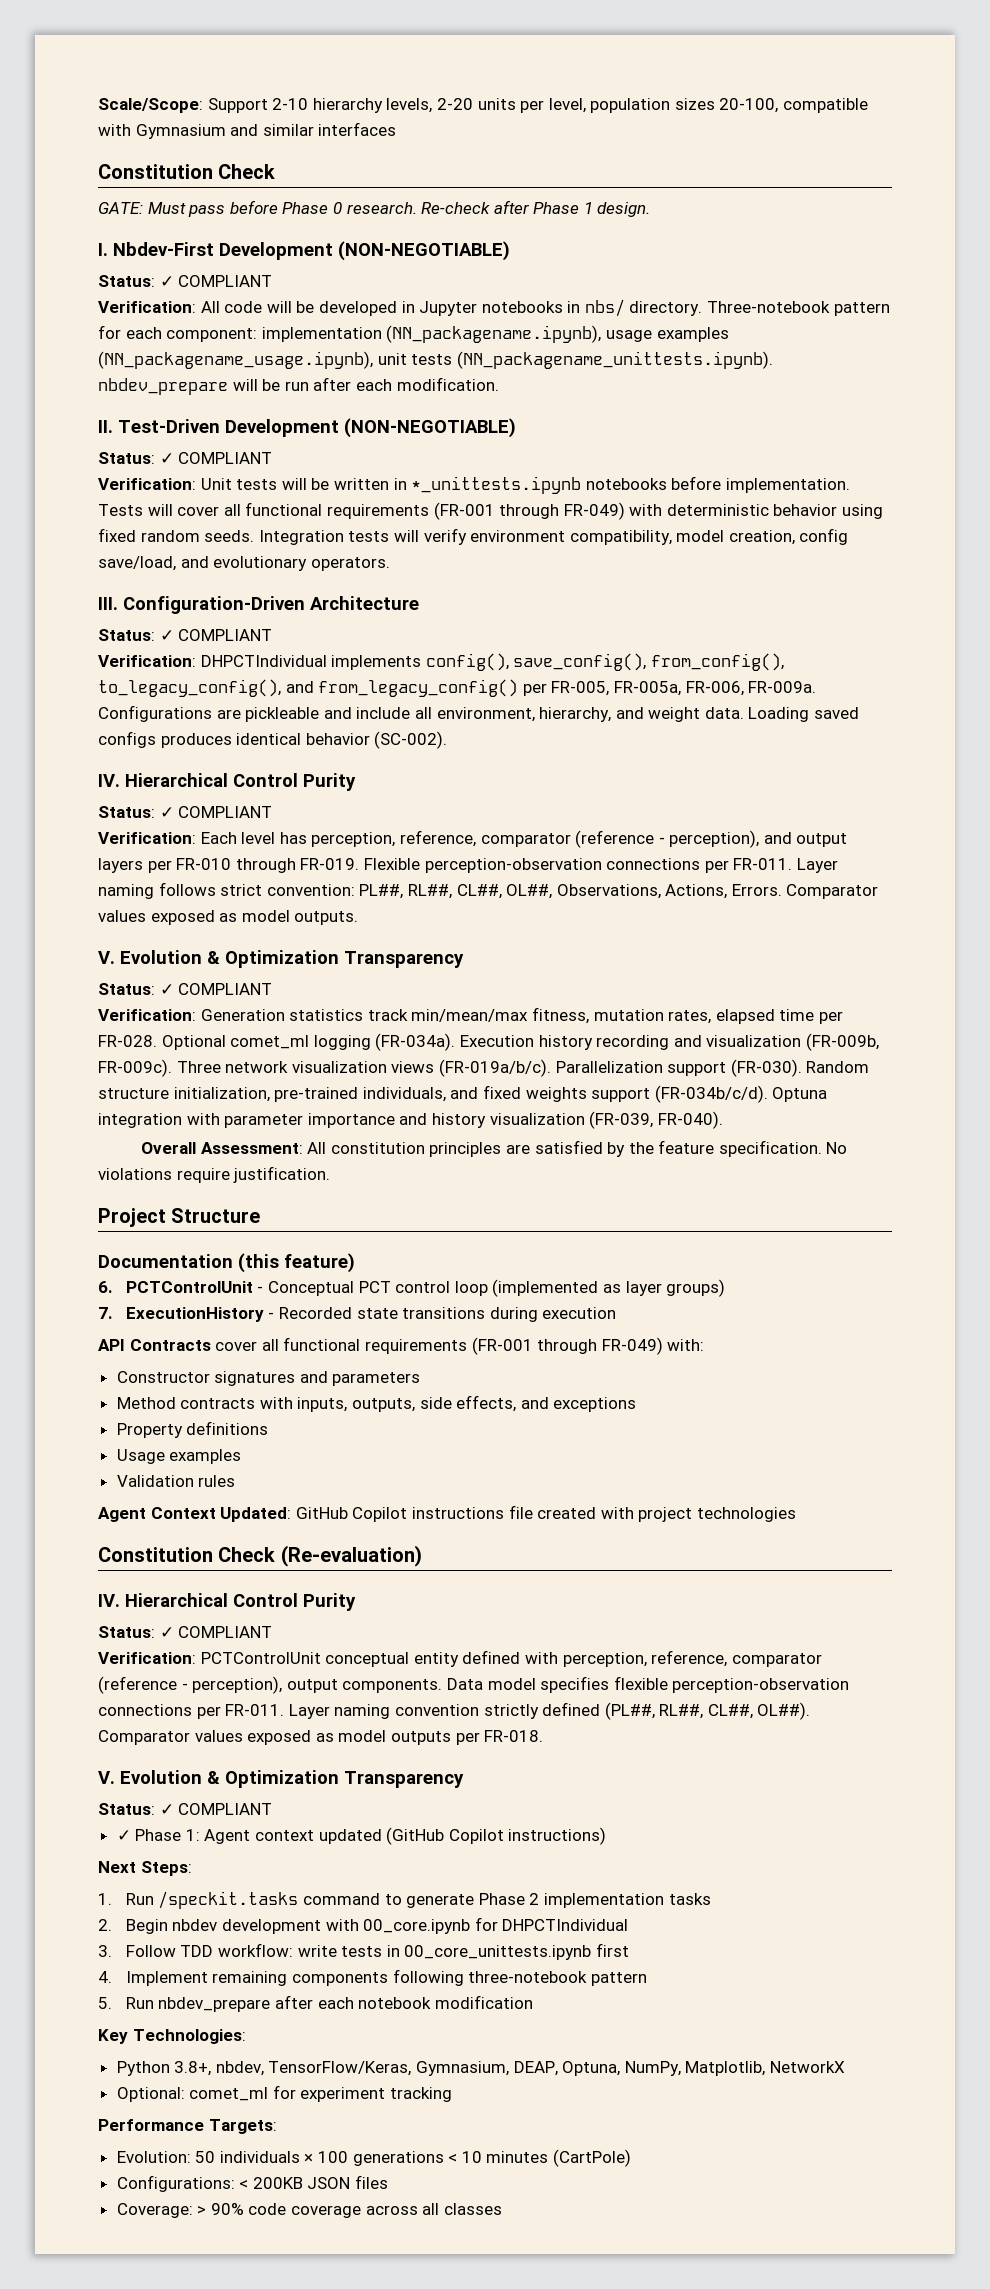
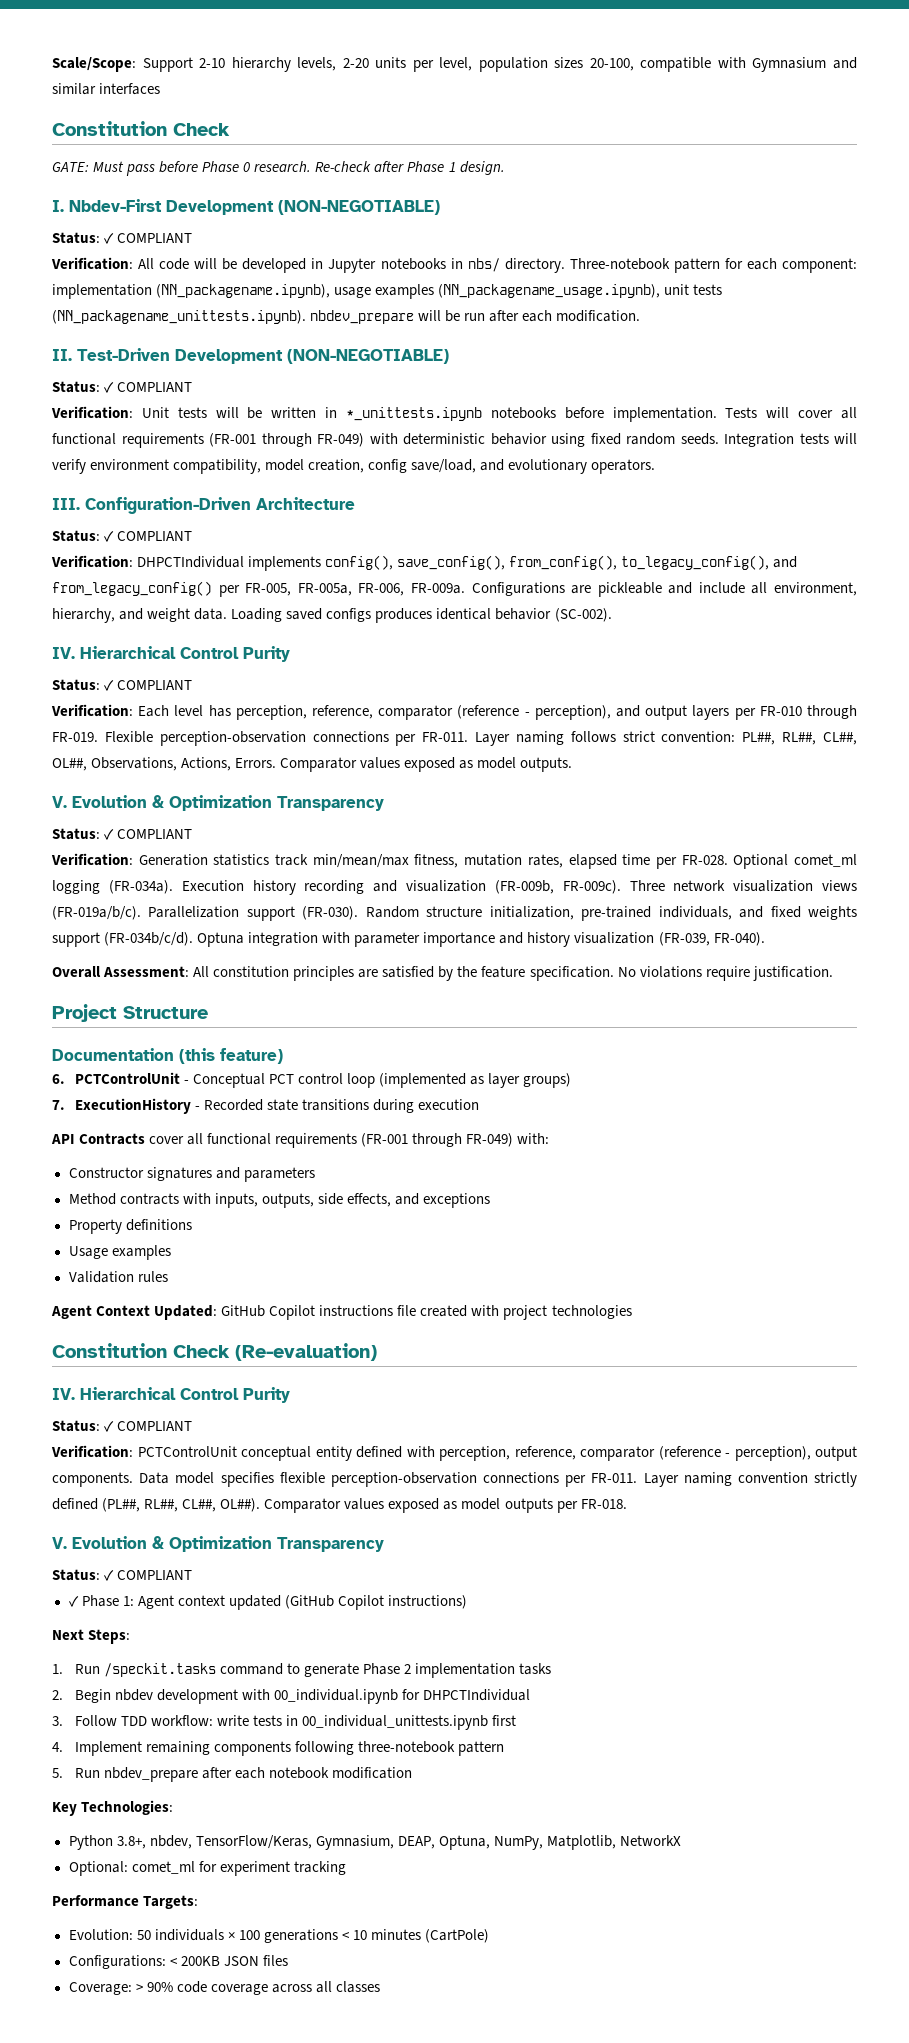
[363,1919,471,1934] 00_core.ipynb -> [274,1689,399,1704] 00_individual.ipynb
[404,1945,592,1960] 00_core_unittests.ipynb -> [302,1715,489,1730] 00_individual_unittests.ipynb

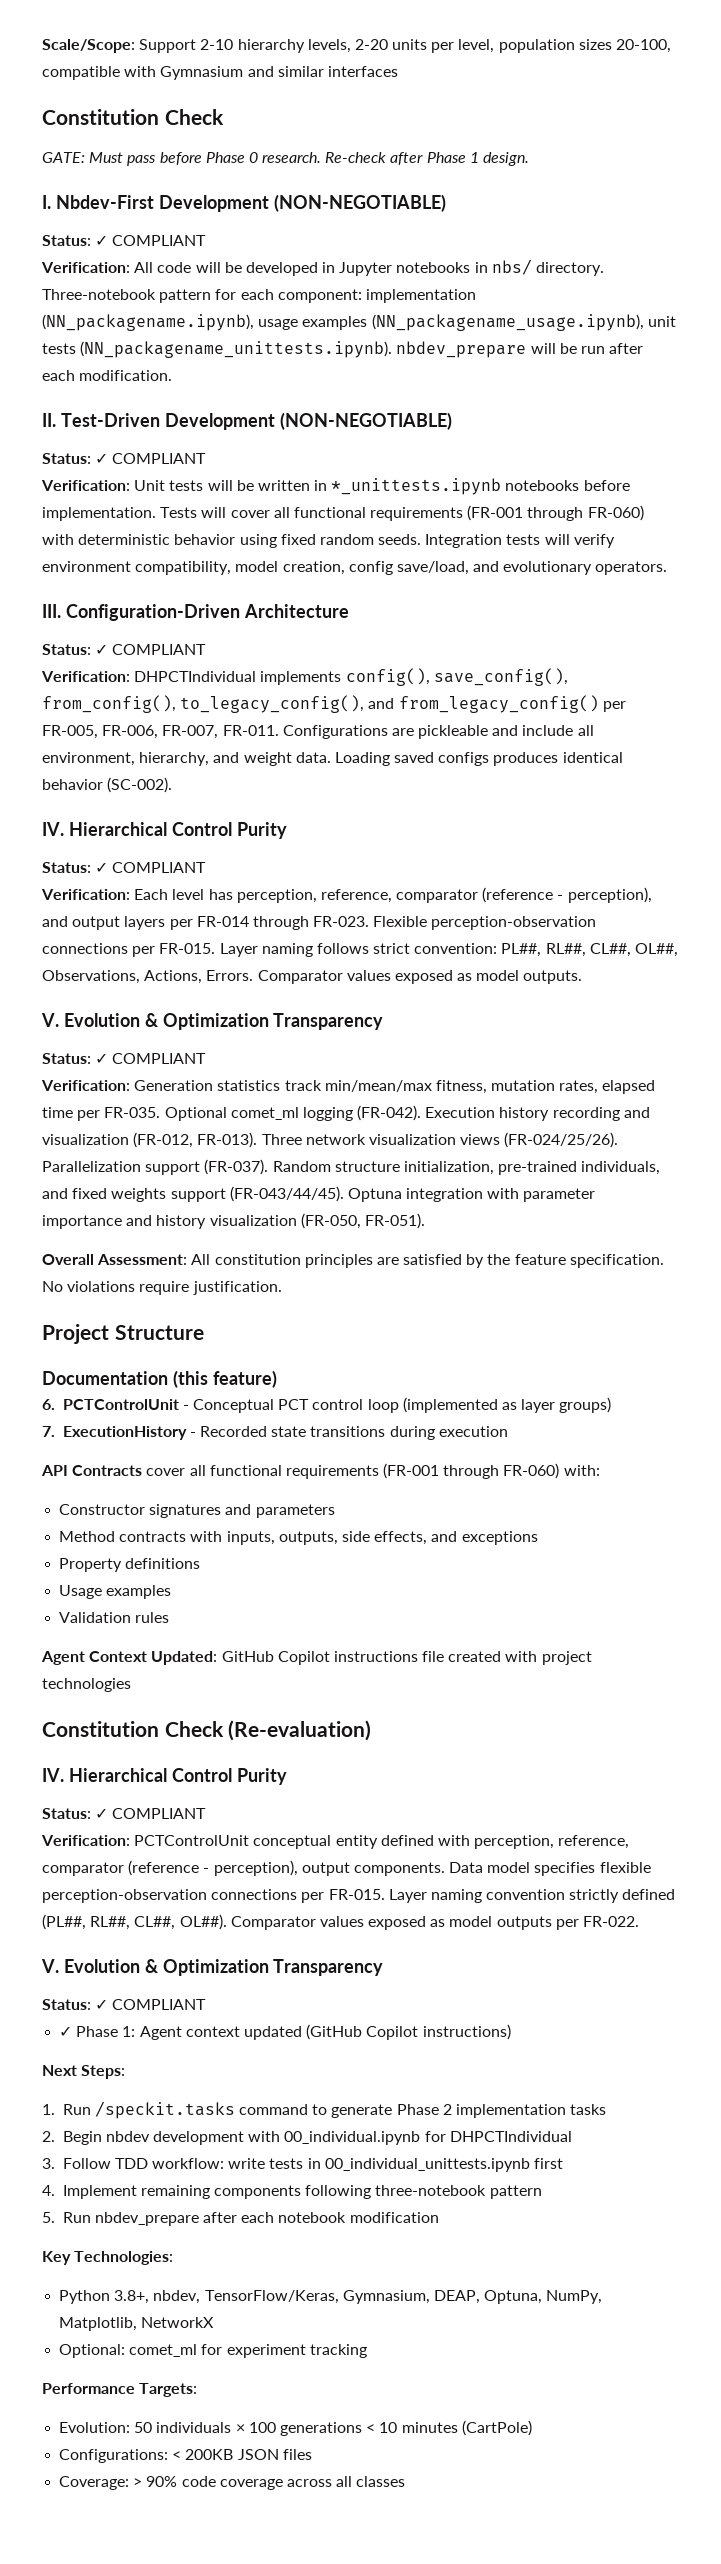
[317,433,364,447] FR-049) -> [587,505,644,521] FR-060)
[297,583,465,596] FR-005a, FR-006, FR-009a. -> [102,725,279,739] FR-006, FR-007, FR-011.
[759,705,858,719] [52,732,98,742] FR-010 through FR-019. -> [196,916,370,930] FR-014 through FR-023.
[422,732,469,742] FR-011. -> [159,943,216,954] FR-015.
[681,855,728,865] FR-028. -> [104,1107,161,1118] FR-035.
[108,880,173,894] (FR-034a). -> [357,1105,422,1121] (FR-042).
[494,880,621,894] (FR-009b, FR-009c). -> [133,1132,258,1148] (FR-012, FR-013).
[52,906,141,920] (FR-019a/b/c). -> [504,1132,619,1148] (FR-024/25/26).
[302,906,359,920] (FR-030). -> [204,1159,269,1175] (FR-037).
[104,932,194,946] (FR-034b/c/d). -> [229,1186,344,1202] (FR-043/44/45).
[658,932,765,946] (FR-039, FR-040). -> [300,1213,425,1229] (FR-050, FR-051).
[466,1133,514,1147] FR-049) -> [503,1463,560,1479] FR-060)
[591,1473,638,1483] FR-011. -> [328,1889,385,1900] FR-015.
[580,1499,627,1509] FR-018. -> [583,1916,640,1927] FR-022.

